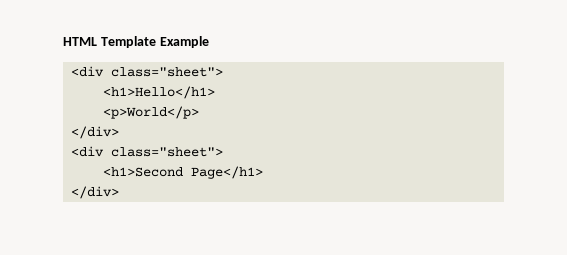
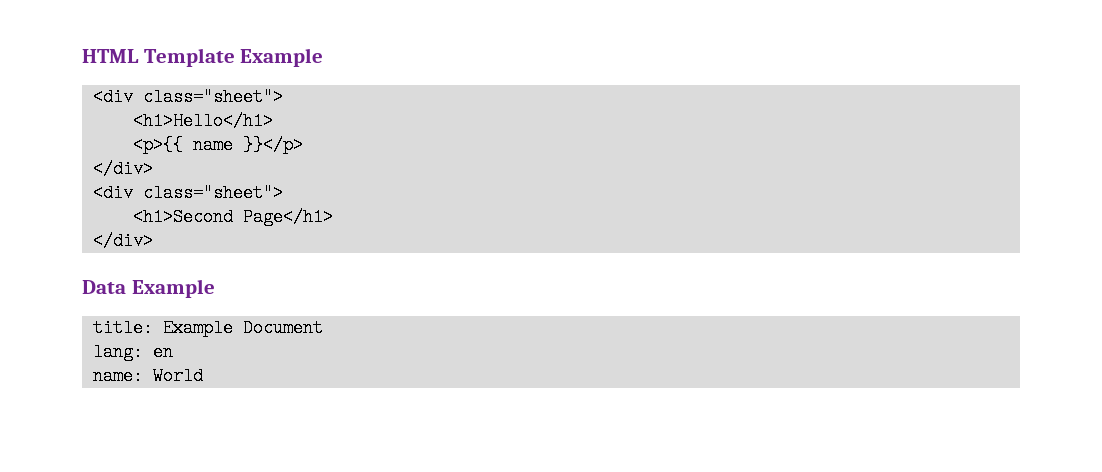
[102,106,199,119] <p>World</p> -> [132,136,303,154] <p>{{ name }}</p>
(119, 192) none -> [82,279,215,298] [92,319,323,337] [92,343,173,361] [92,367,203,385] // Data Example // title: Example Document // lang: en // name: World

